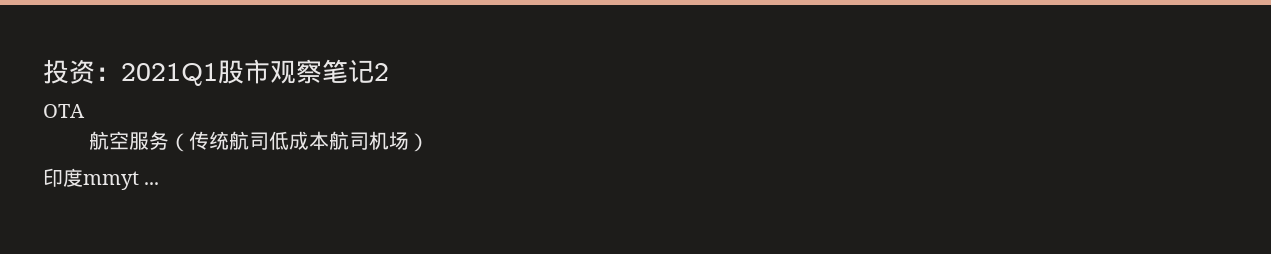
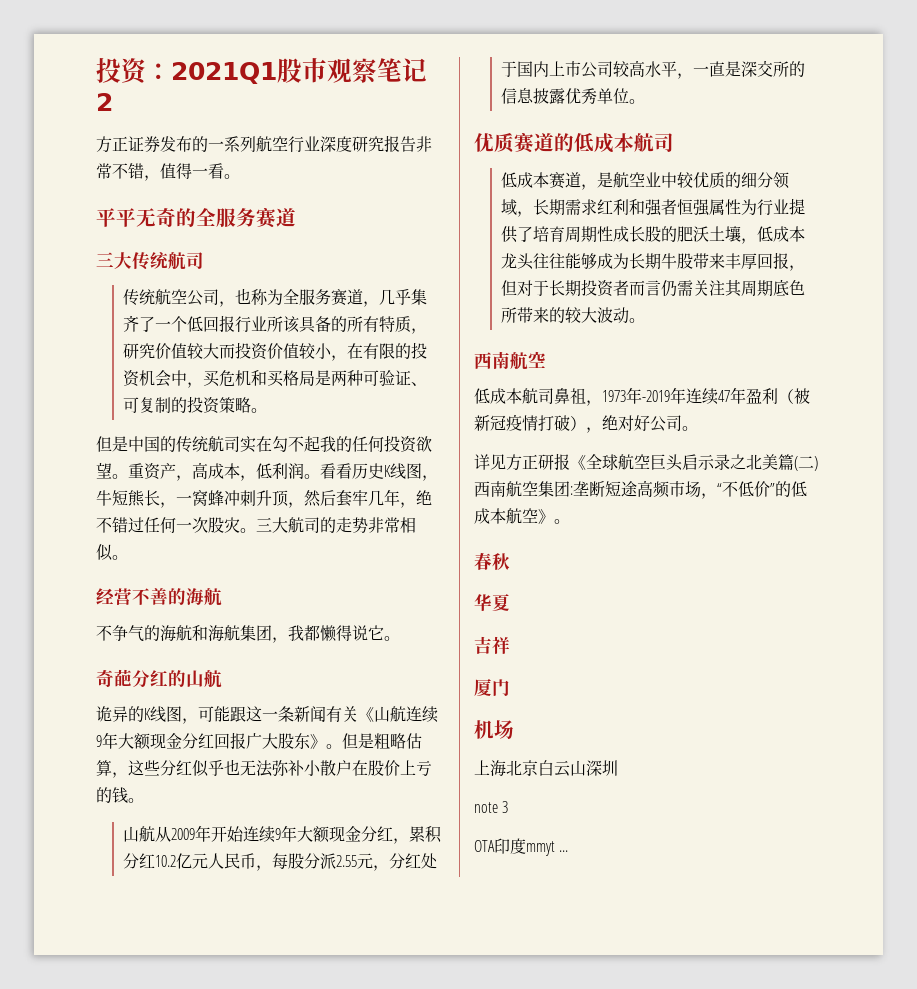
[43,104,85,118] [88,131,429,152] OTA // 航空服务（传统航司低成本航司机场） // -> [96,135,432,153] [96,163,240,181] [96,207,296,229] [96,252,204,270] [123,288,428,307] [123,315,428,334] [123,342,428,361] [123,370,428,388] [123,396,268,414] [96,435,432,453] [96,462,438,481] [96,489,432,508] [96,517,416,533] [96,544,128,561] [96,588,222,606] [96,625,400,643] [96,669,222,688] [96,706,438,724] [96,732,422,750] [96,759,432,778] [96,787,144,804] [123,825,443,844] [123,853,438,871] [501,60,806,79] [501,88,646,105] [474,132,674,154] [501,172,791,190] [501,198,806,217] [501,226,806,244] [501,252,806,271] [501,279,806,297] [501,307,646,324] [474,351,546,370] [474,387,810,406] [474,414,698,433] [474,453,818,471] [474,480,807,499] [474,508,570,524] [474,552,510,570] [474,594,510,611] [474,636,510,654] [474,678,510,696] [474,720,514,739] [474,760,618,777] [474,801,509,813] [474,840,495,852] 方正证券发布的一系列航空行业深度研究报告非常不错，值得一看。 // 平平无奇的全服务赛道 // 三大传统航司 // 传统航空公司，也称为全服务赛道，几乎集齐了一个低回报行业所该具备的所有特质，研究价值较大而投资价值较小，在有限的投资机会中，买危机和买格局是两种可验证、可复制的投资策略。 // 但是中国的传统航司实在勾不起我的任何投资欲望。重资产，高成本，低利润。看看历史K线图，牛短熊长，一窝蜂冲刺升顶，然后套牢几年，绝不错过任何一次股灾。三大航司的走势非常相似。 // 经营不善的海航 // 不争气的海航和海航集团，我都懒得说它。 // 奇葩分红的山航 // 诡异的K线图，可能跟这一条新闻有关《山航连续9年大额现金分红回报广大股东》。但是粗略估算，这些分红似乎也无法弥补小散户在股价上亏的钱。 // 山航从2009年开始连续9年大额现金分红，累积分红10.2亿元人民币，每股分派2.55元，分红处于国内上市公司较高水平，一直是深交所的信息披露优秀单位。 // 优质赛道的低成本航司 // 低成本赛道，是航空业中较优质的细分领域，长期需求红利和强者恒强属性为行业提供了培育周期性成长股的肥沃土壤，低成本龙头往往能够成为长期牛股带来丰厚回报，但对于长期投资者而言仍需关注其周期底色所带来的较大波动。 // 西南航空 // 低成本航司鼻祖，1973年-2019年连续47年盈利（被新冠疫情打破），绝对好公司。 // 详见方正研报《全球航空巨头启示录之北美篇(二)西南航空集团:垄断短途高频市场，“不低价”的低成本航空》。 // 春秋 // 华夏 // 吉祥 // 厦门 // 机场 // 上海北京白云山深圳 // note 3 // OTA

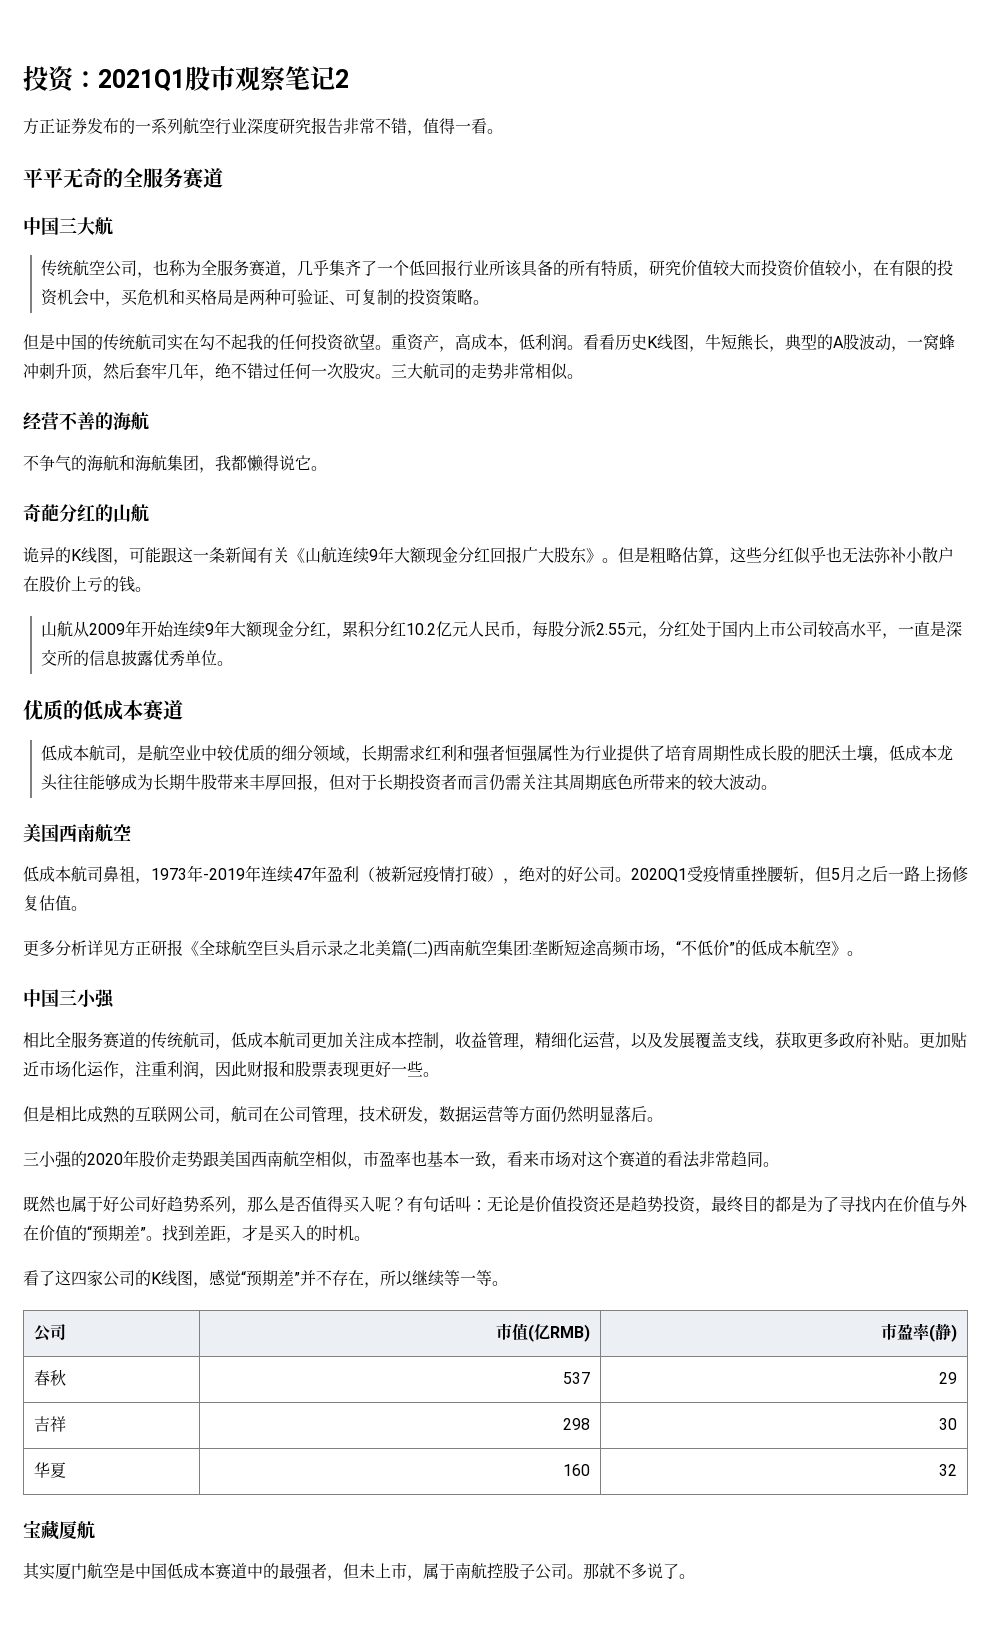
[96,252,204,270] 三大传统航司 -> [23,217,113,235] 中国三大航
(176, 505) none -> [785,334,907,352] 典型的A股波动，
[514,132,674,154] [501,172,582,189] 赛道的低成本航司 // 低成本赛道 -> [63,699,183,722] [40,745,121,761] 的低成本赛道 // 低成本航司
(646, 320) none -> [23,823,59,842] 美国
(634, 423) none -> [551,866,567,882] 的
(698, 428) // -> [631,865,968,884] [23,895,87,911] [23,940,87,956] 2020Q1受疫情重挫腰斩，但5月之后一路上扬修复估值。 // 更多分析
[474,552,510,570] [474,594,510,611] [474,636,510,654] [474,678,510,696] [474,720,514,739] [474,760,618,777] [474,801,509,813] [474,838,569,856] 春秋 // 华夏 // 吉祥 // 厦门 // 机场 // 上海北京白云山深圳 // note 3 // OTA印度mmyt ... -> [23,989,115,1009] [23,1031,967,1050] [23,1060,439,1079] [23,1105,663,1124] [23,1150,779,1169] [23,1195,967,1214] [23,1225,370,1243] [23,1269,508,1288] [34,1324,67,1342] [495,1323,590,1342] [880,1323,957,1342] [34,1369,67,1386] [562,1372,590,1384] [938,1372,957,1384] [34,1416,67,1432] [562,1418,590,1430] [938,1418,957,1430] [34,1462,67,1478] [562,1464,590,1476] [938,1464,957,1476] [23,1520,95,1540] [23,1563,695,1581] 中国三小强 // 相比全服务赛道的传统航司，低成本航司更加关注成本控制，收益管理，精细化运营，以及发展覆盖支线，获取更多政府补贴。更加贴近市场化运作，注重利润，因此财报和股票表现更好一些。 // 但是相比成熟的互联网公司，航司在公司管理，技术研发，数据运营等方面仍然明显落后。 // 三小强的2020年股价走势跟美国西南航空相似，市盈率也基本一致，看来市场对这个赛道的看法非常趋同。 // 既然也属于好公司好趋势系列，那么是否值得买入呢？有句话叫：无论是价值投资还是趋势投资，最终目的都是为了寻找内在价值与外在价值的“预期差”。找到差距，才是买入的时机。 // 看了这四家公司的K线图，感觉“预期差”并不存在，所以继续等一等。 // 公司 | 市值(亿RMB) | 市盈率(静) // 春秋 | 537 | 29 // 吉祥 | 298 | 30 // 华夏 | 160 | 32 // 宝藏厦航 // 其实厦门航空是中国低成本赛道中的最强者，但未上市，属于南航控股子公司。那就不多说了。

